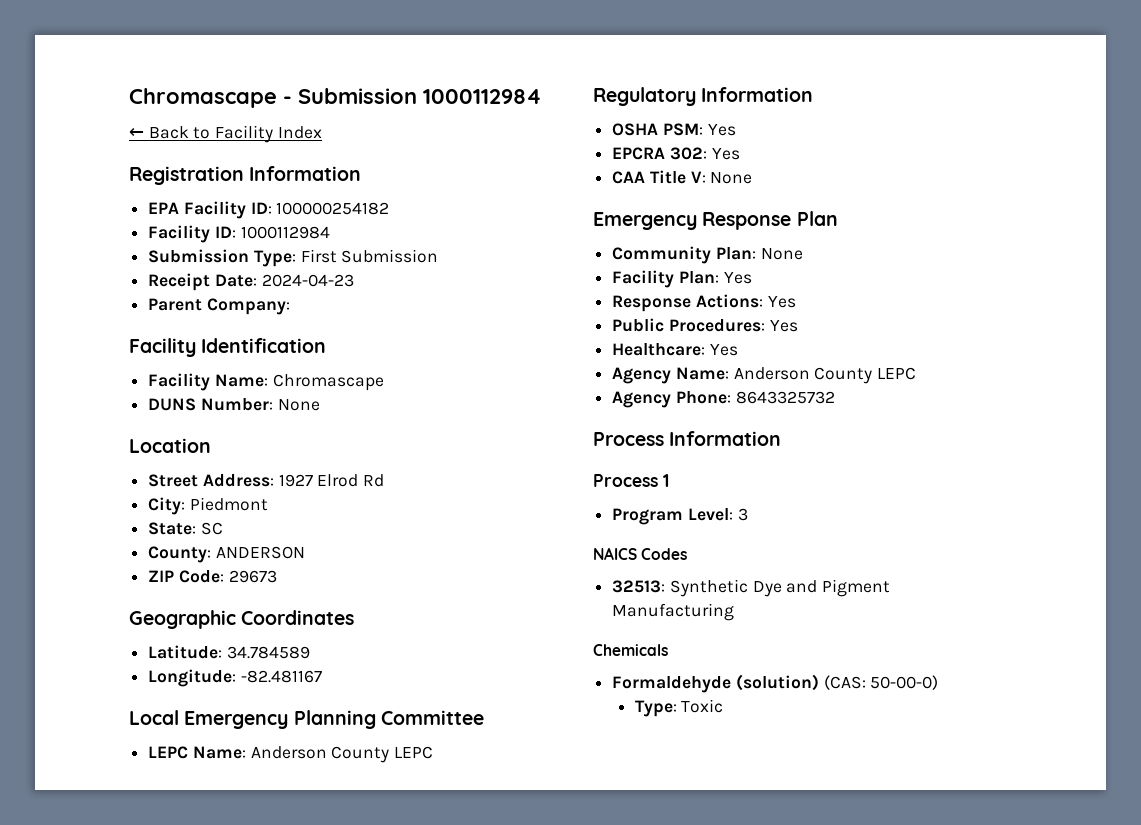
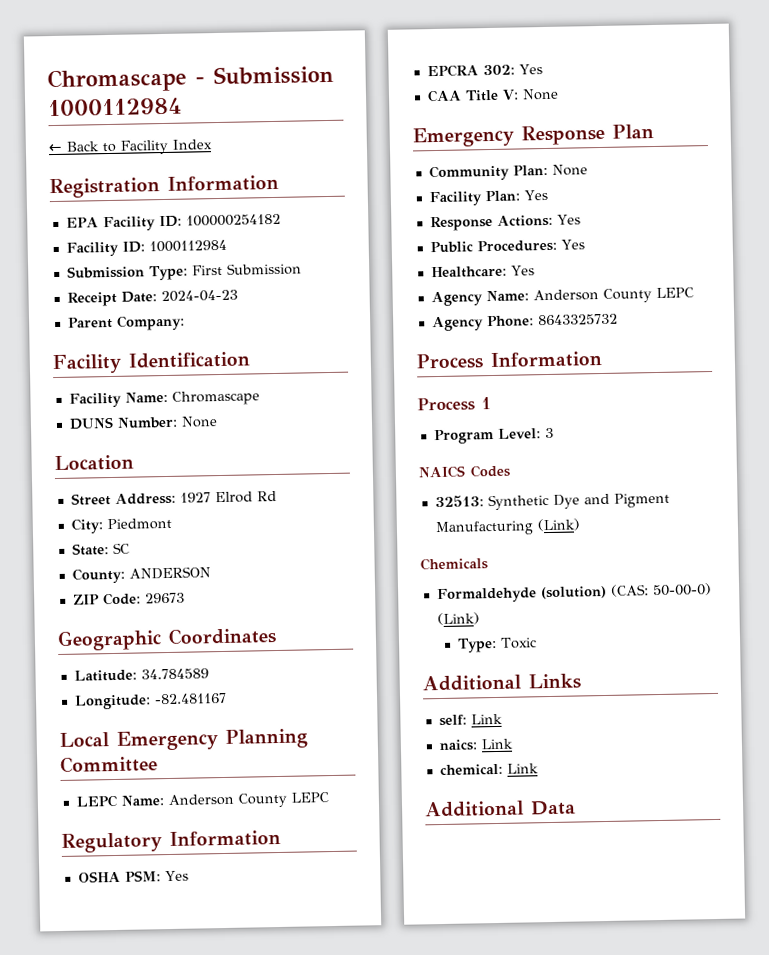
(735, 612) none -> [536,518,581,532] (Link)
(939, 682) none -> [436,612,480,626] (Link)
(724, 706) none -> [422,673,581,692] [438,713,503,727] [438,738,513,752] [439,763,539,776] [424,800,576,818] // Additional Links // self: Link // naics: Link // chemical: Link // Additional Data

